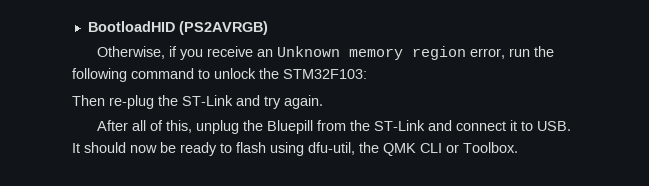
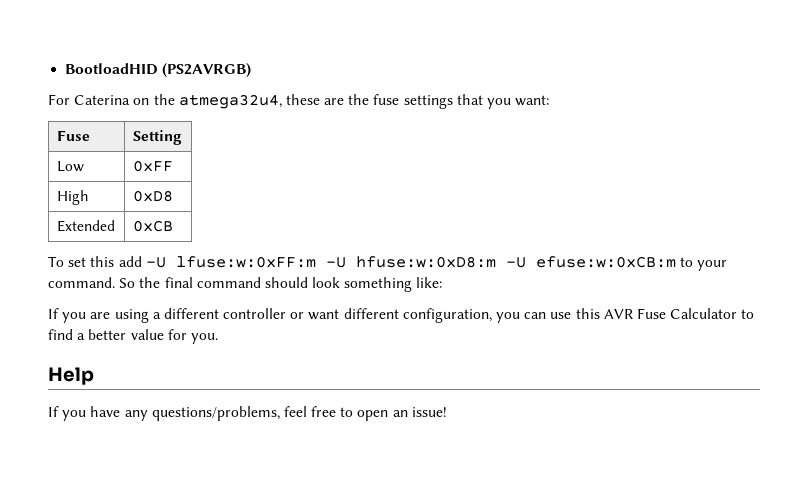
[97,46,555,60] [72,68,367,82] [72,95,323,109] [97,120,572,134] [72,142,518,156] Otherwise, if you receive an Unknown memory region error, run the following command to unlock the STM32F103: // Then re-plug the ST-Link and try again. // After all of this, unplug the Bluepill from the ST-Link and connect it to USB. It should now be ready to flash using dfu-util, the QMK CLI or Toolbox. -> [48,94,550,109] [56,130,90,141] [132,130,182,145] [56,161,84,172] [132,160,173,172] [56,190,89,205] [132,190,173,202] [56,220,115,232] [132,220,173,232] [48,256,728,271] [48,277,443,292] [48,308,755,323] [48,329,218,344] [48,367,94,385] [48,406,447,421] For Caterina on the atmega32u4, these are the fuse settings that you want: // Fuse | Setting // Low | 0xFF // High | 0xD8 // Extended | 0xCB // To set this add -U lfuse:w:0xFF:m -U hfuse:w:0xD8:m -U efuse:w:0xCB:m to your command. So the final command should look something like: // If you are using a different controller or want different configuration, you can use this AVR Fuse Calculator to find a better value for you. // Help // If you have any questions/problems, feel free to open an issue!

